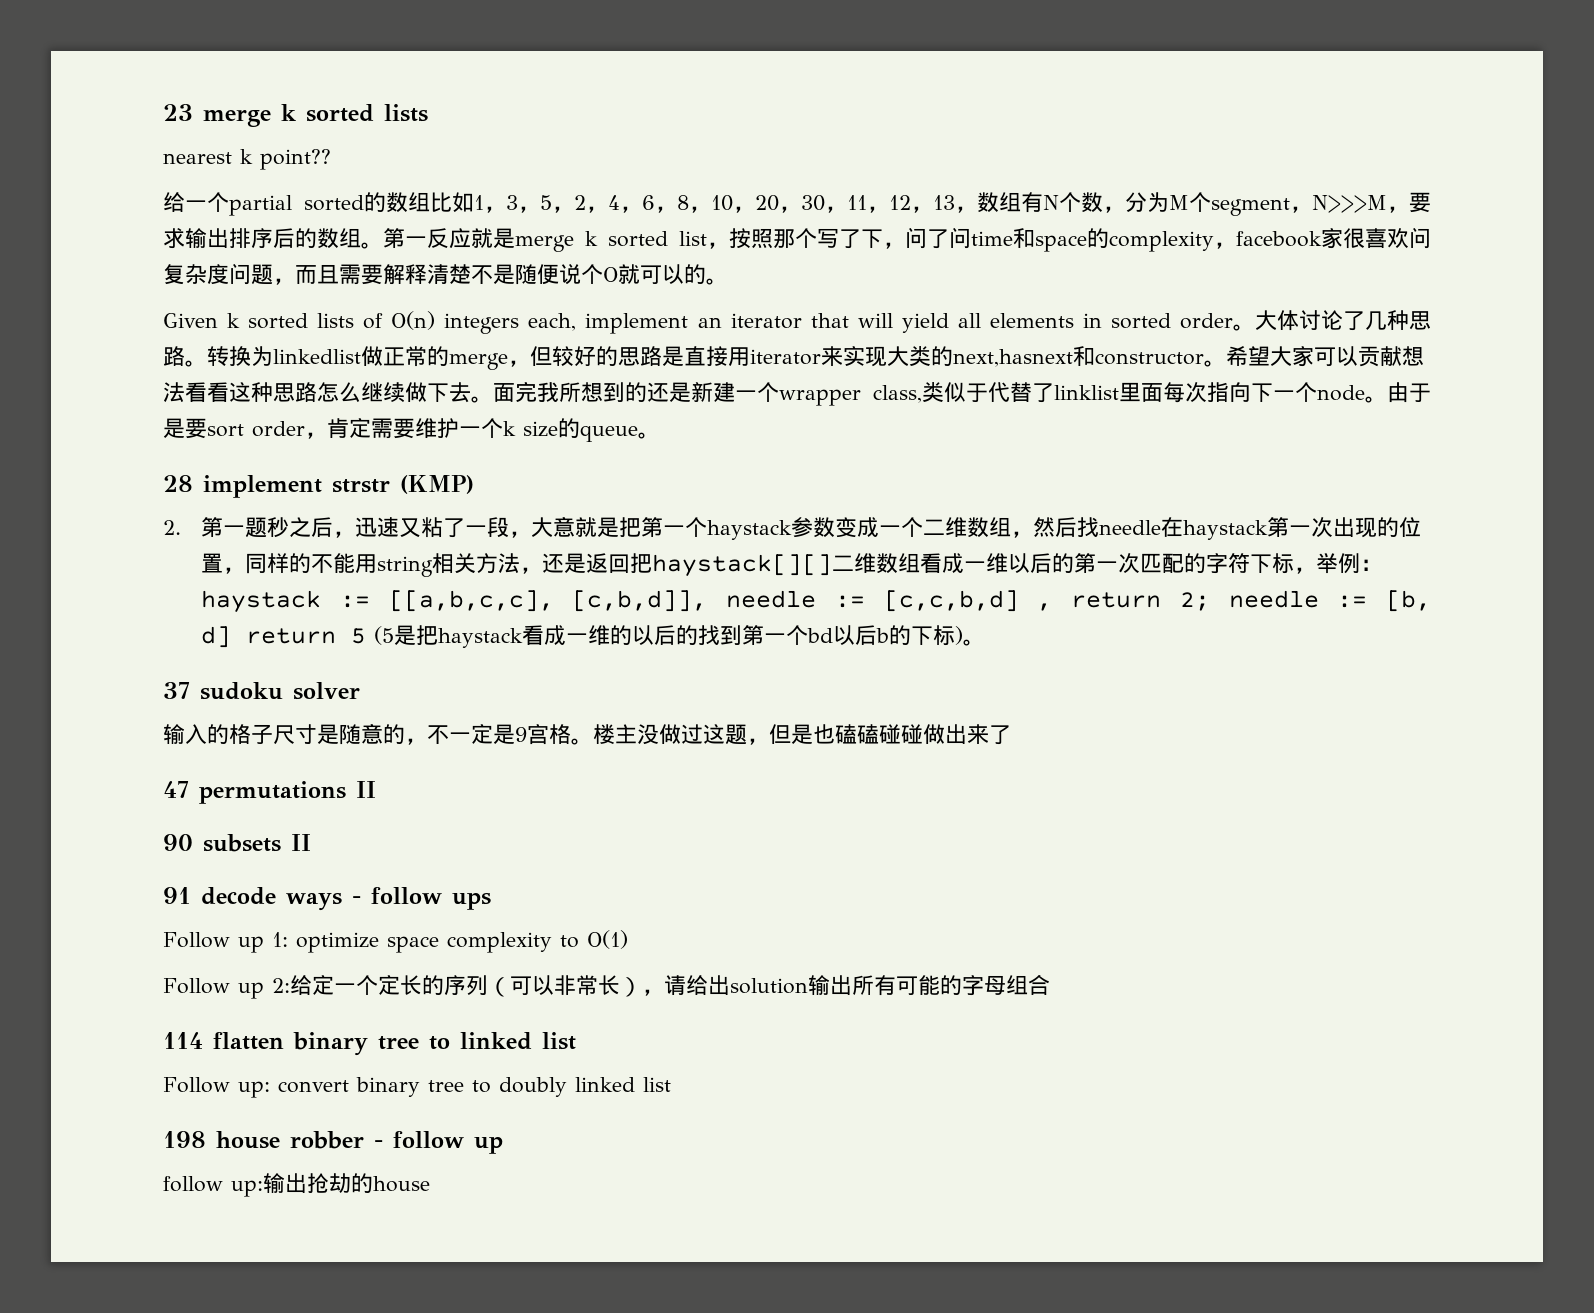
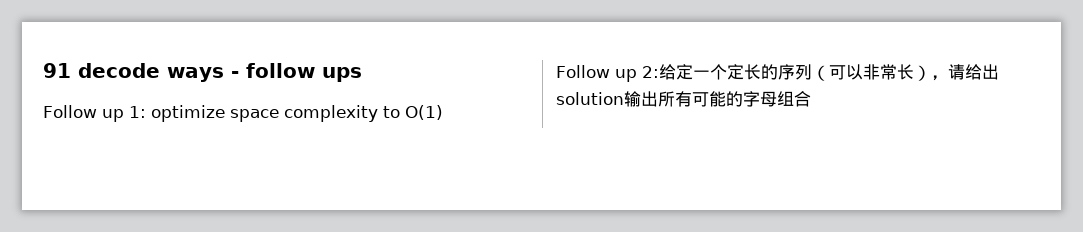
[163,104,428,127] [163,149,331,170] [163,192,1431,216] [163,227,1431,252] [163,263,728,285] [163,310,1431,334] [163,346,1424,370] [163,381,1431,406] [163,418,660,442] [163,475,474,498] [163,516,1422,540] [201,553,1383,577] [201,590,1432,613] [201,625,986,648] [163,682,360,700] [163,723,1011,745] [163,781,376,804] [163,834,311,852] 23 merge k sorted lists // nearest k point?? // 给一个partial sorted的数组比如1，3，5，2，4，6，8，10，20，30，11，12，13，数组有N个数，分为M个segment，N>>>M，要求输出排序后的数组。第一反应就是merge k sorted list，按照那个写了下，问了问time和space的complexity，facebook家很喜欢问复杂度问题，而且需要解释清楚不是随便说个O就可以的。 // Given k sorted lists of O(n) integers each, implement an iterator that will yield all elements in sorted order。大体讨论了几种思路。转换为linkedlist做正常的merge，但较好的思路是直接用iterator来实现大类的next,hasnext和constructor。希望大家可以贡献想法看看这种思路怎么继续做下去。面完我所想到的还是新建一个wrapper class,类似于代替了linklist里面每次指向下一个node。由于是要sort order，肯定需要维护一个k size的queue。 // 28 implement strstr (KMP) // 2.第一题秒之后，迅速又粘了一段，大意就是把第一个haystack参数变成一个二维数组，然后找needle在haystack第一次出现的位置，同样的不能用string相关方法，还是返回把haystack[][]二维数组看成一维以后的第一次匹配的字符下标，举例：haystack := [[a,b,c,c], [c,b,d]], needle := [c,c,b,d] , return 2; needle := [b, d] return 5 (5是把haystack看成一维的以后的找到第一个bd以后b的下标)。 // 37 sudoku solver // 输入的格子尺寸是随意的，不一定是9宫格。楼主没做过这题，但是也磕磕碰碰做出来了 // 47 permutations II // 90 subsets II // -> (43, 70) none
[163,1032,576,1056] [163,1077,671,1098] [163,1131,503,1154] [163,1173,430,1197] // 114 flatten binary tree to linked list // Follow up: convert binary tree to doubly linked list // 198 house robber - follow up // follow up:输出抢劫的house -> (811, 99) none

